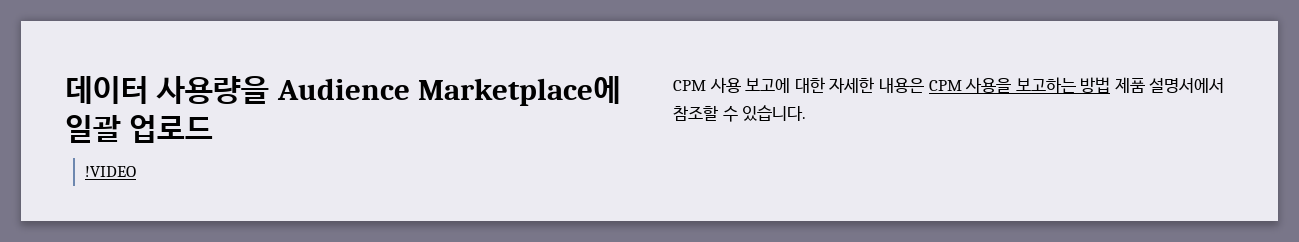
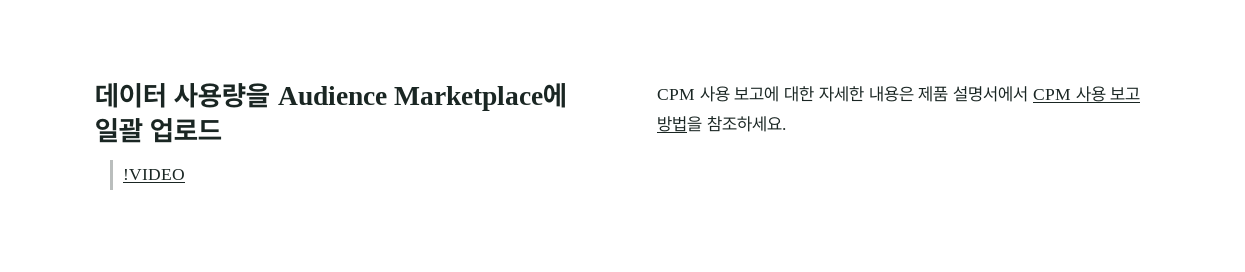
[928,77,1225,93] [673,105,807,122] CPM 사용을 보고하는 방법 제품 설명서에서 참조할 수 있습니다. -> [918,86,1141,102] [657,116,786,132] 제품 설명서에서 CPM 사용 보고 방법을 참조하세요.

